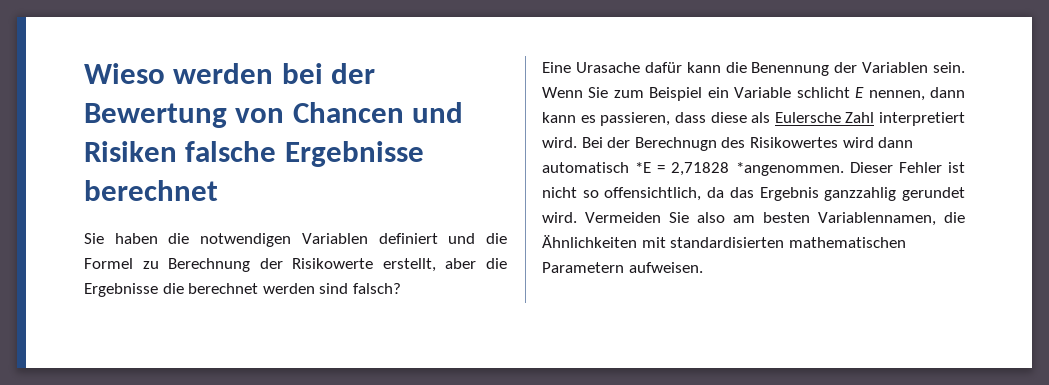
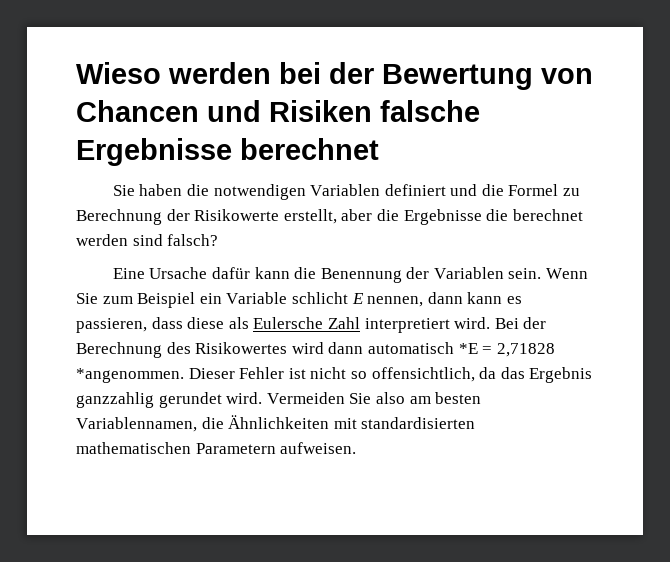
[575,62,640,73] Urasache -> [149,267,208,279] Ursache
[634,137,717,151] Berechnugn -> [76,342,162,358] Berechnung

